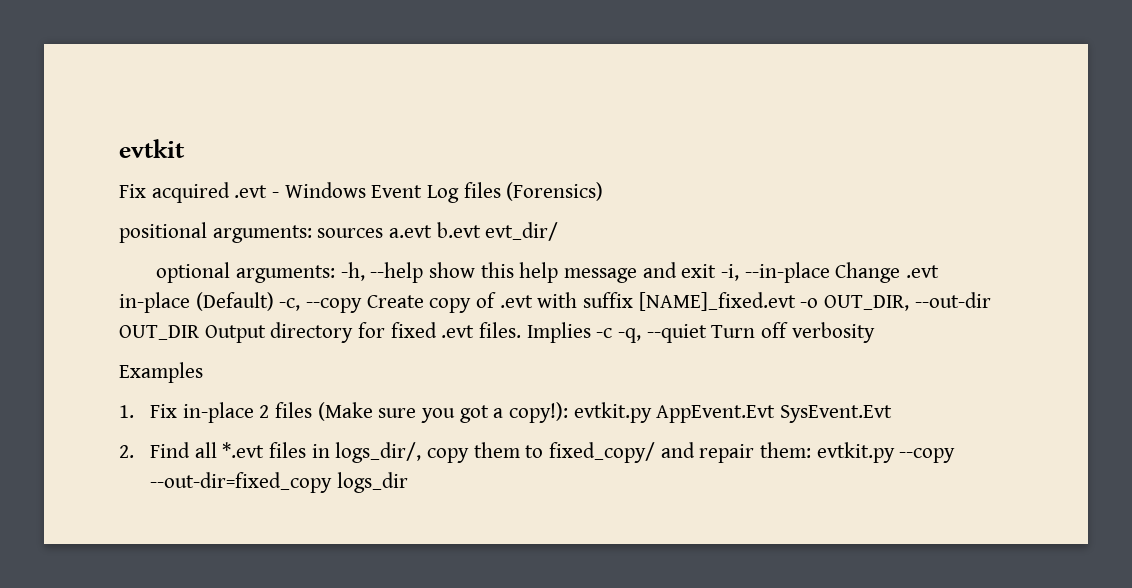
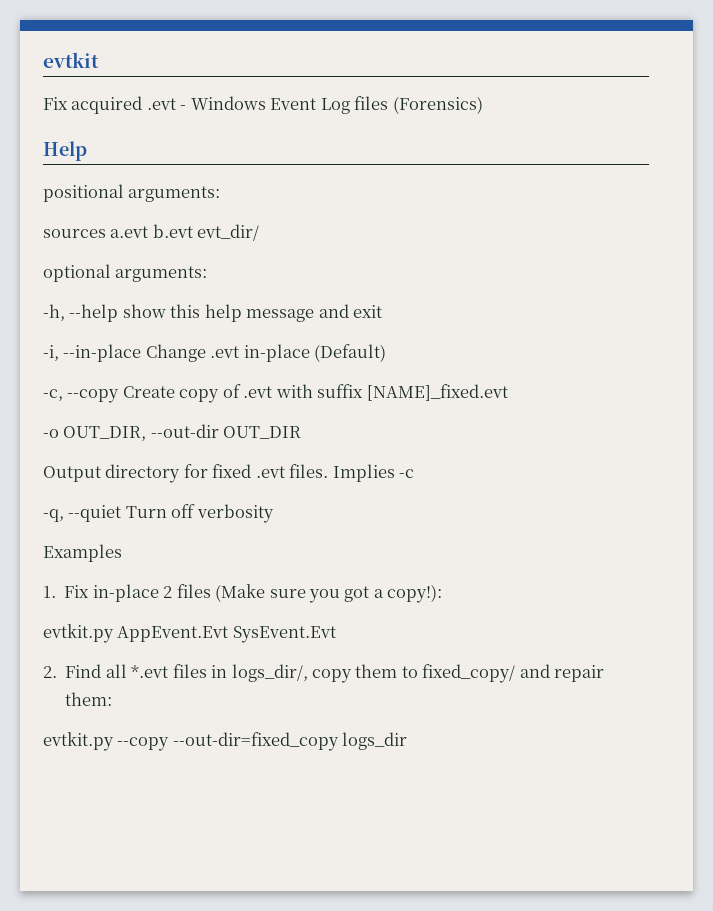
(604, 191) none -> [43,141,87,161] // Help
(312, 234) none -> (221, 194) //
(335, 274) none -> (208, 274) //
(717, 271) none -> (383, 311) //
(274, 301) none -> (387, 353) //
(796, 301) none -> (508, 392) //
(200, 332) none -> (302, 432) //
(613, 333) none -> (415, 473) //
(569, 412) none -> (443, 593) //
(812, 450) none -> (113, 699) //

